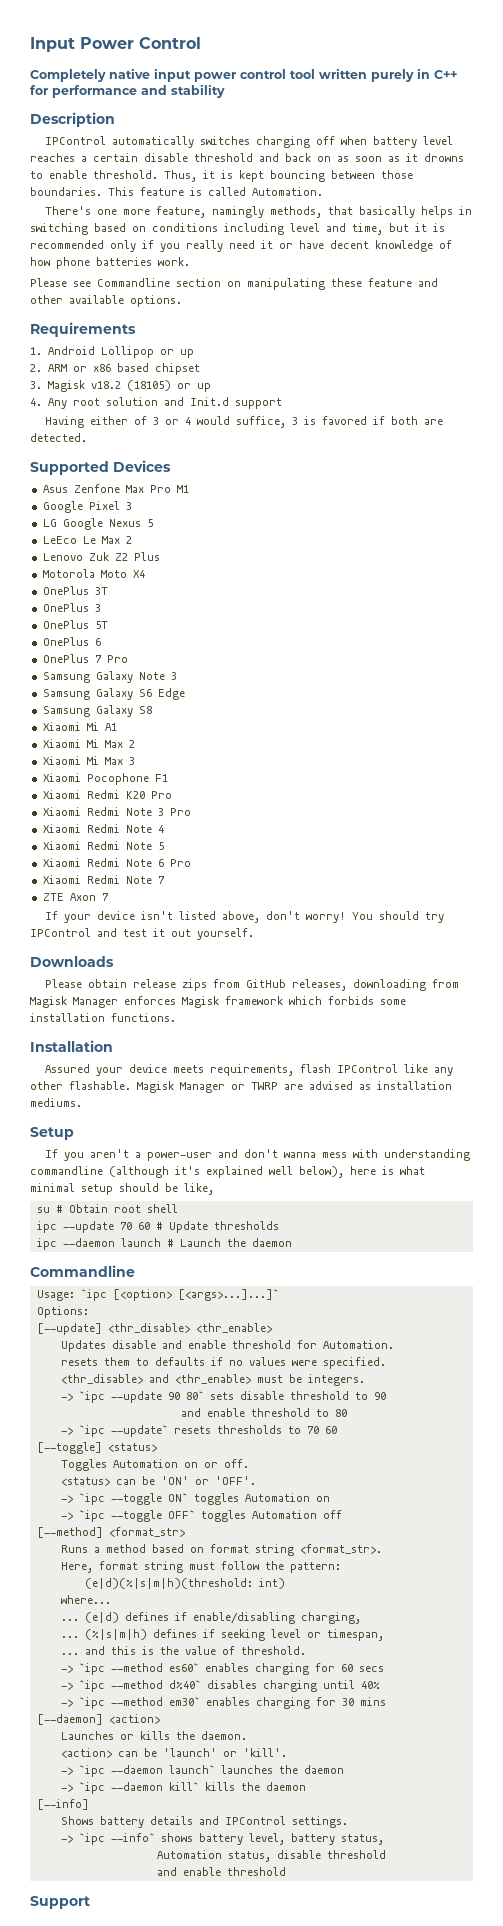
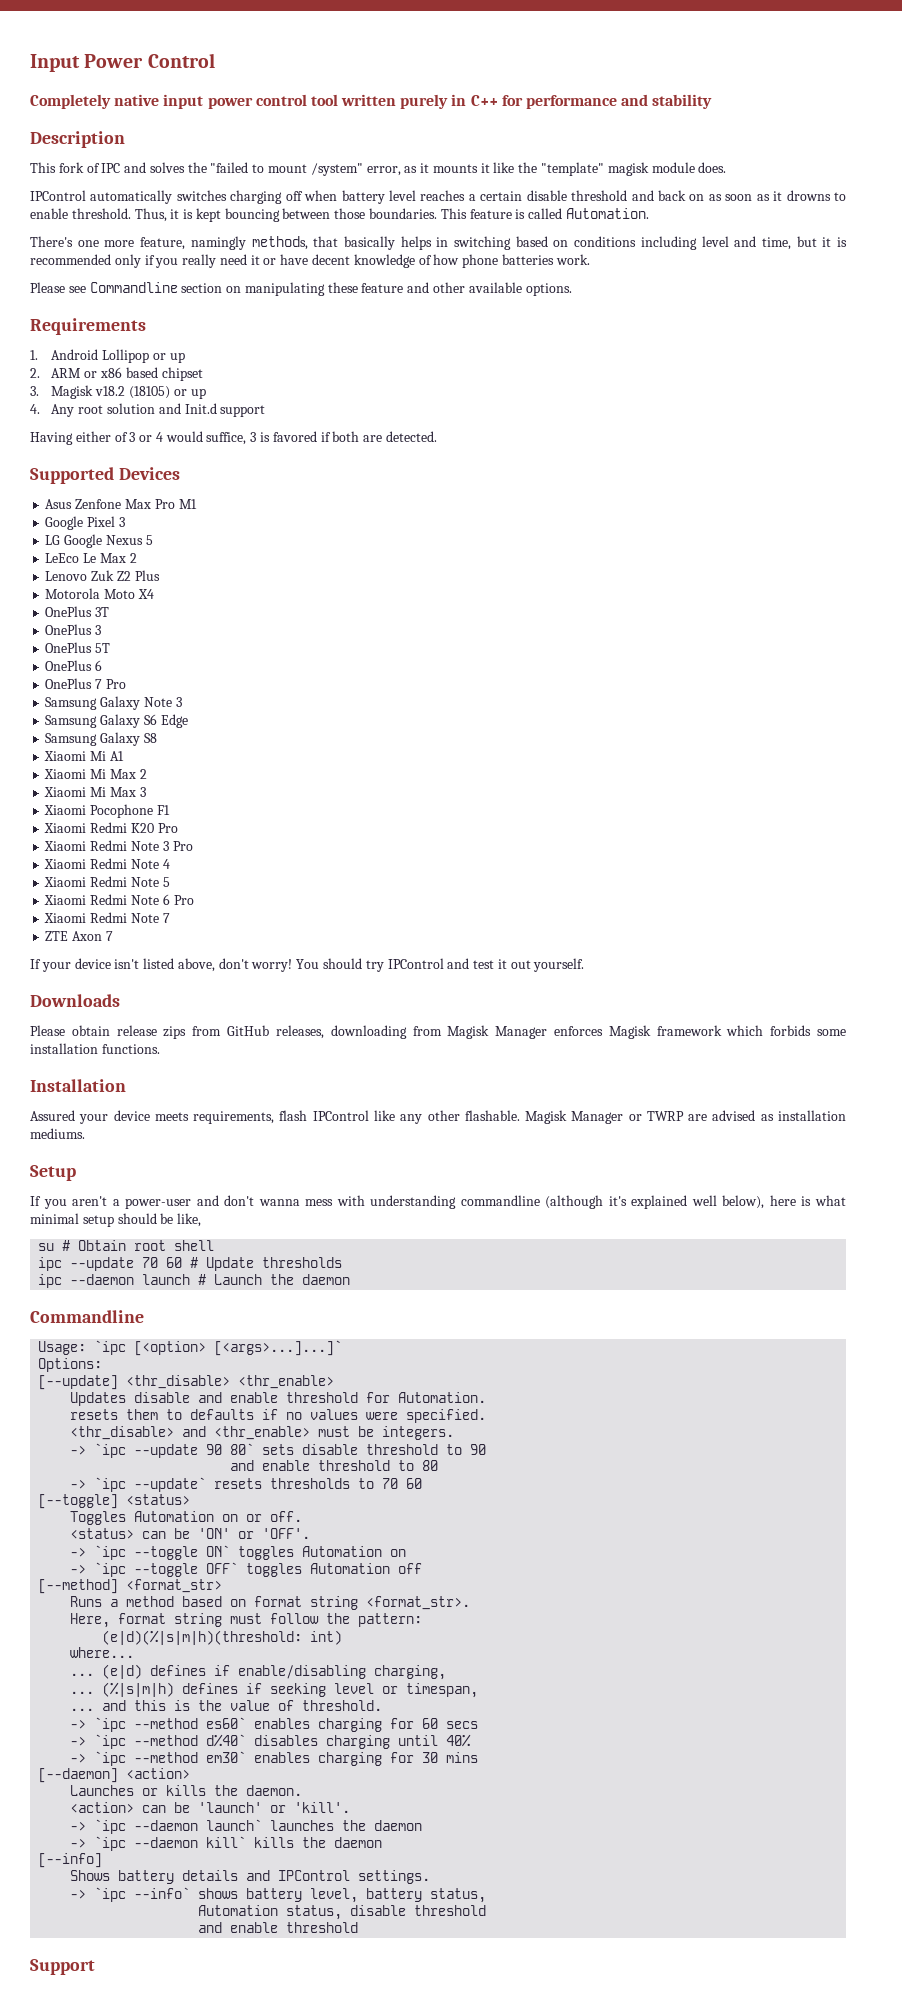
(115, 119) none -> [30,162,727,176] // This fork of IPC and solves the "failed to mount /system" error, as it mounts it like the "template" magisk module does.

